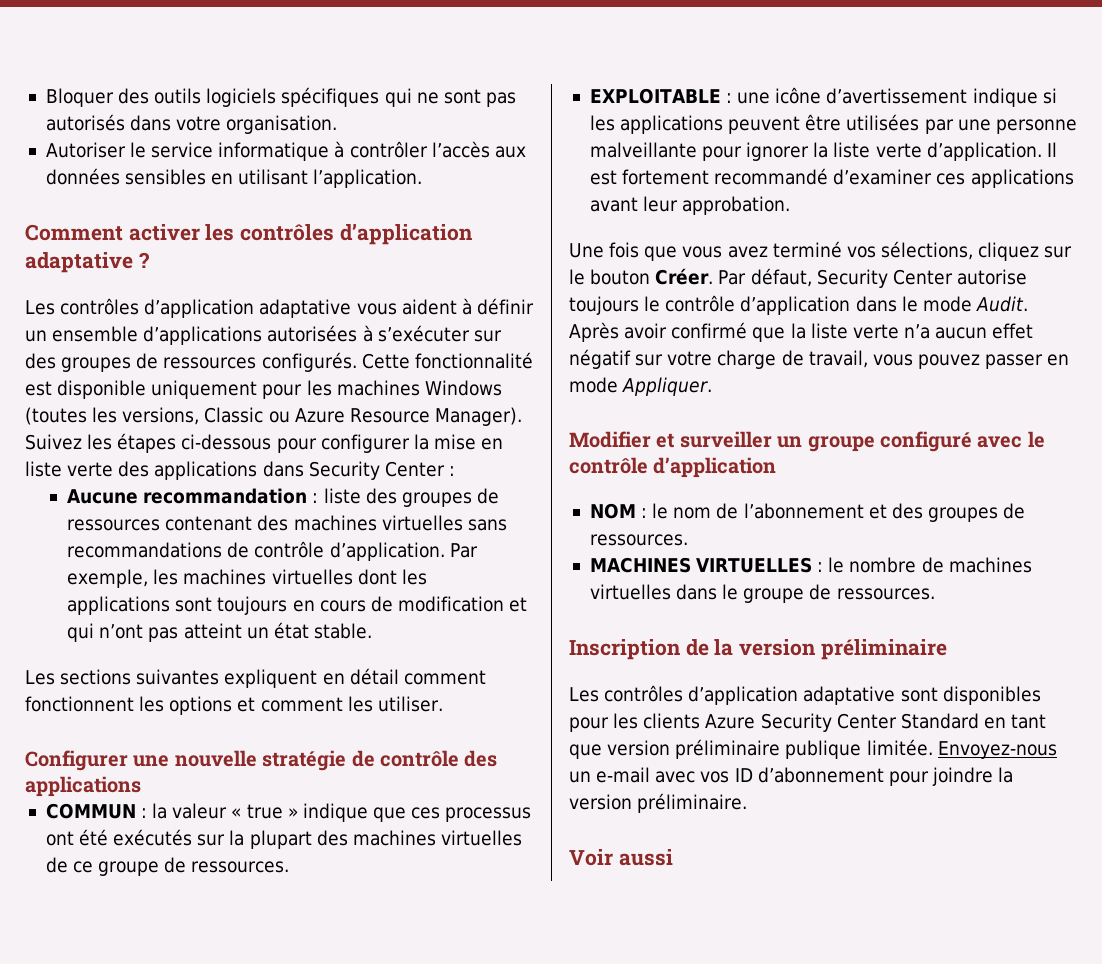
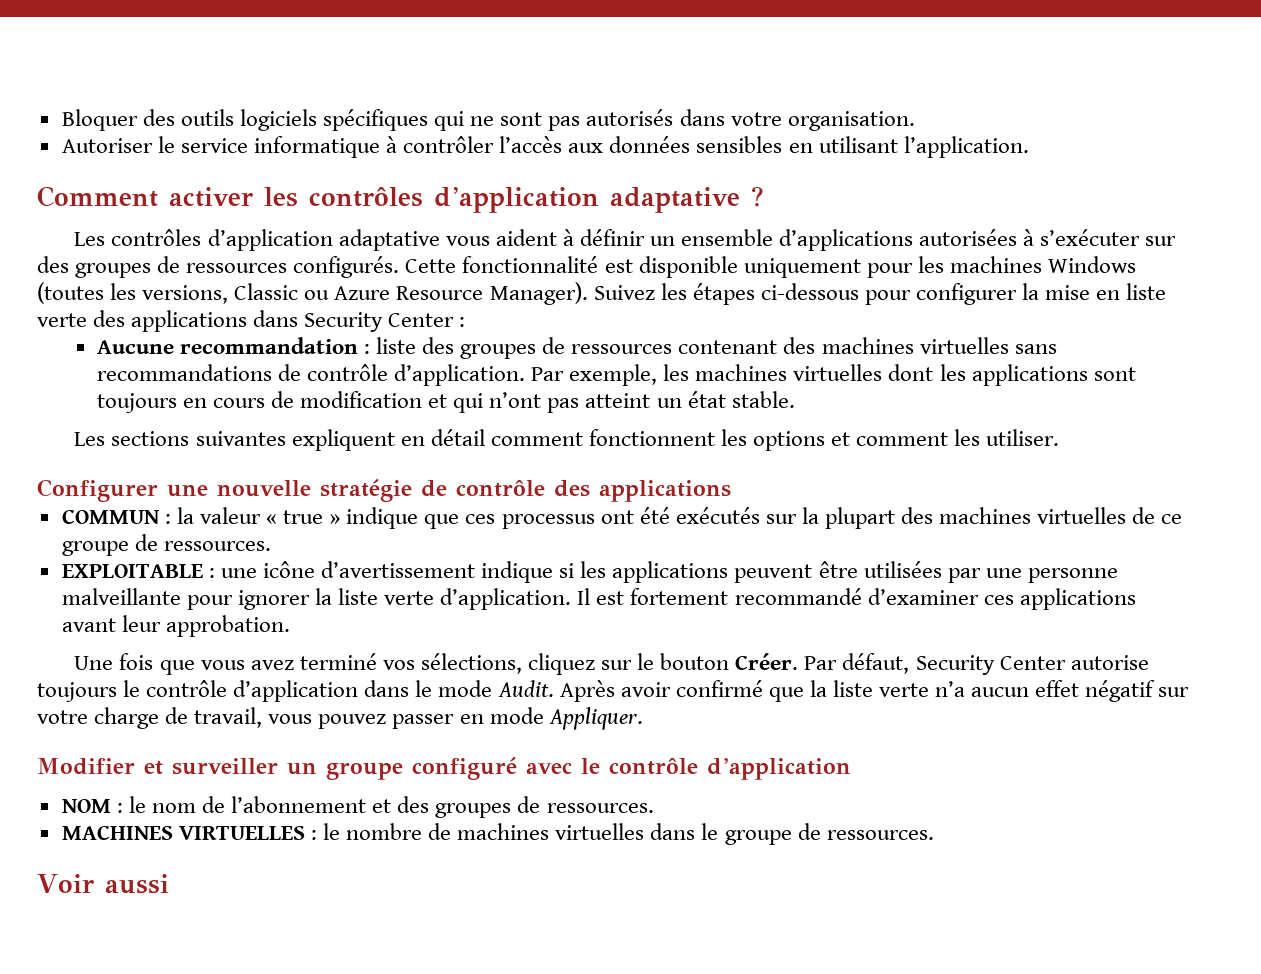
[569,639,947,660] [569,685,1041,705] [569,713,1047,732] [569,739,1057,759] [569,767,1014,786] [569,793,748,813] // Inscription de la version préliminaire // Les contrôles d’application adaptative sont disponibles pour les clients Azure Security Center Standard en tant que version préliminaire publique limitée. Envoyez-nous un e-mail avec vos ID d’abonnement pour joindre la version préliminaire. -> (934, 835) none

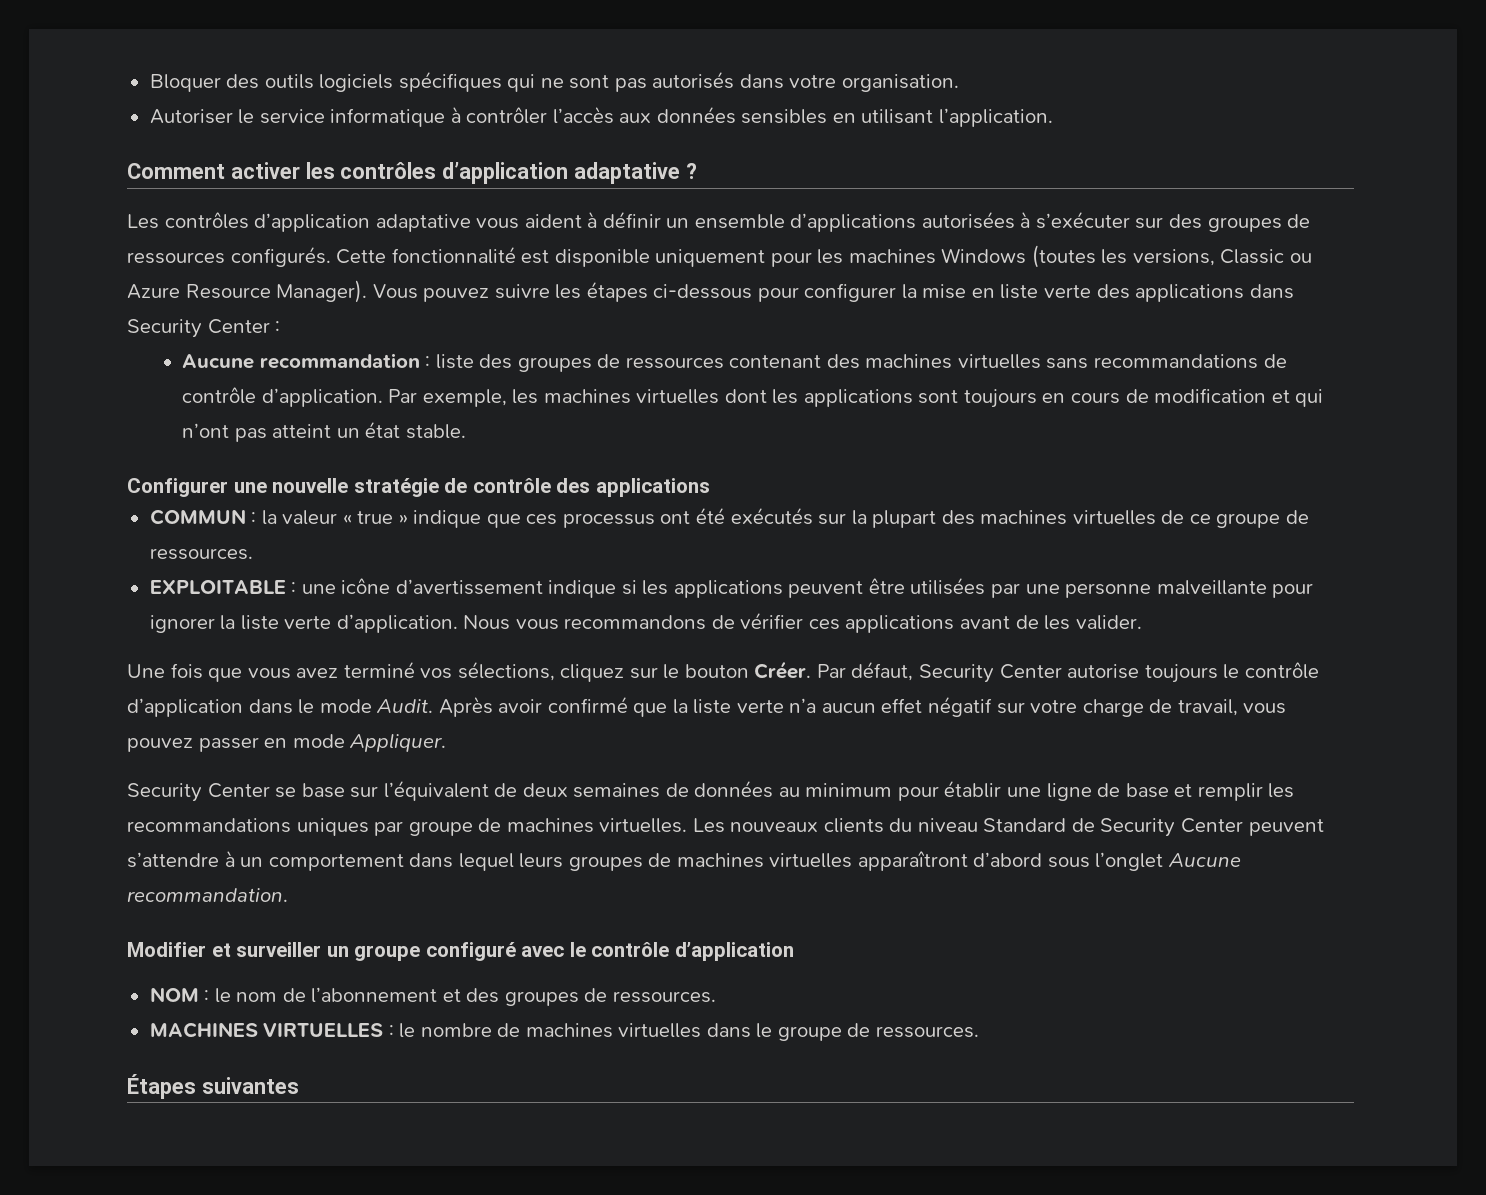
[593,285,655,300] Suivez -> [372,284,550,302] Vous pouvez suivre
[74,429,1060,451] // Les sections suivantes expliquent en détail comment fonctionnent les options et comment les utiliser. -> (466, 431) none
[577,588,1136,610] [61,615,290,637] Il est fortement recommandé d’examiner ces applications avant leur approbation. -> [463,612,1142,633] Nous vous recommandons de vérifier ces applications avant de les valider.
(643, 718) none -> [127,780,1295,802] [127,818,1324,837] [127,850,1242,871] [127,888,288,902] // Security Center se base sur l’équivalent de deux semaines de données au minimum pour établir une ligne de base et remplir les recommandations uniques par groupe de machines virtuelles. Les nouveaux clients du niveau Standard de Security Center peuvent s’attendre à un comportement dans lequel leurs groupes de machines virtuelles apparaîtront d’abord sous l’onglet Aucune recommandation.
[37,874,169,894] Voir aussi -> [127,1074,299,1099] Étapes suivantes

